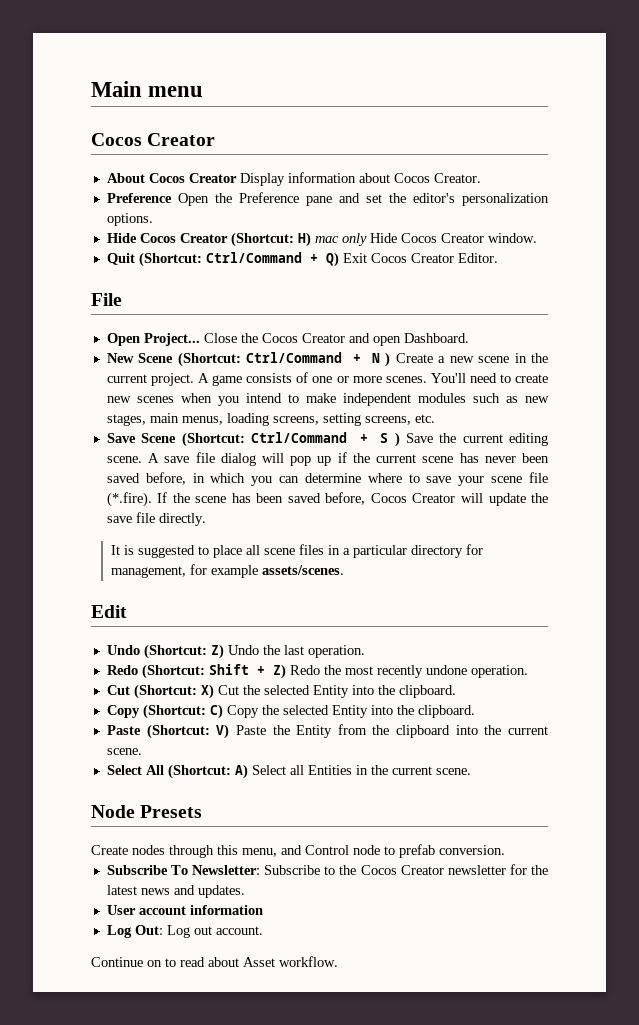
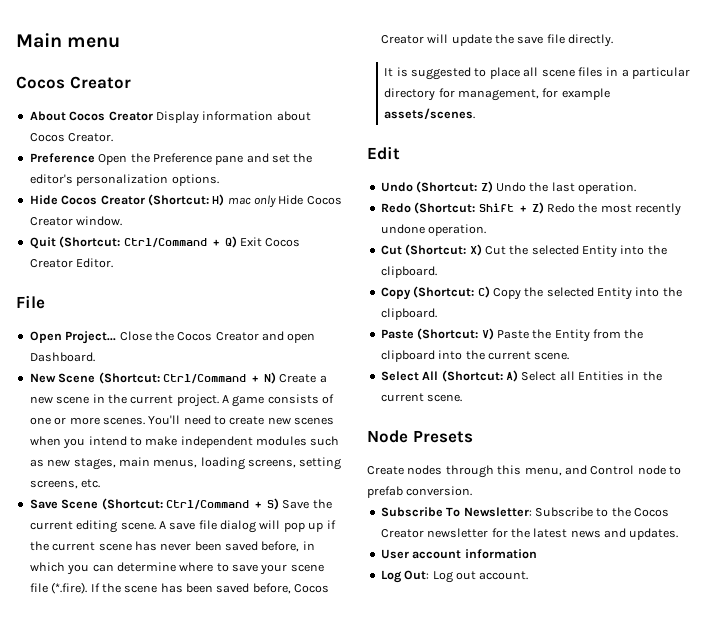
[371,352,391,367] N ) -> [263,372,276,384] N)
[380,432,400,447] S ) -> [266,498,279,510] S)
[91,956,338,967] // Continue on to read about Asset workflow. -> (529, 575) none

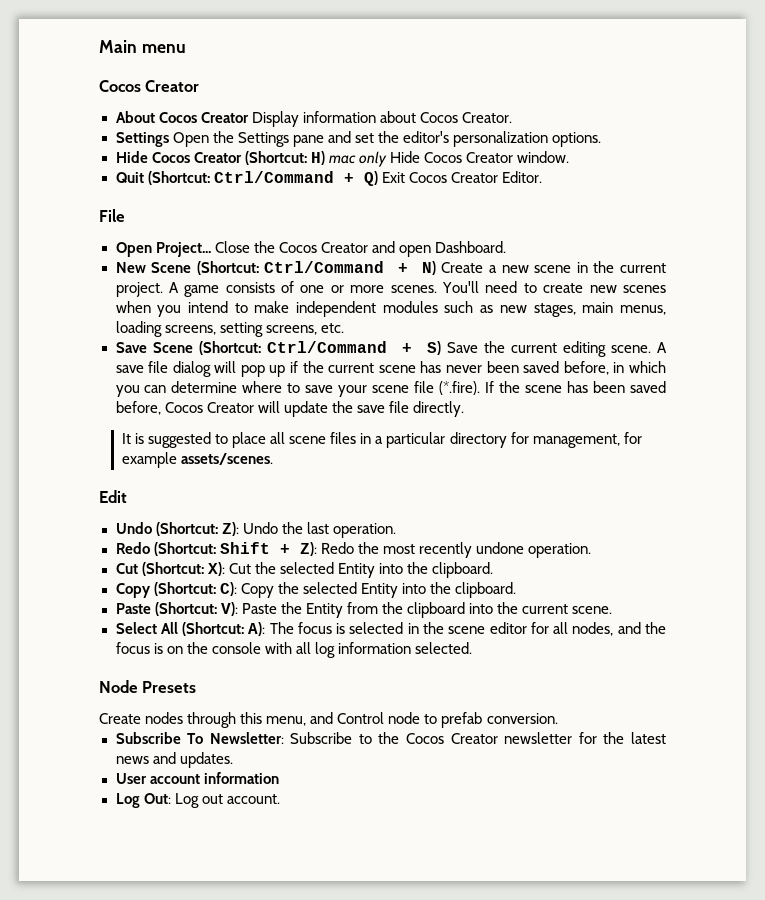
[29,153,95,163] Preference -> [115,132,169,147] Settings
[152,153,212,163] Preference -> [237,132,289,147] Settings
[480,181,493,193] Z) -> [221,522,239,536] Z):
[531,202,544,214] Z) -> [299,542,317,556] Z):
[469,244,482,256] X) -> [207,562,225,576] X):
[477,286,490,298] C) -> [219,582,237,596] C):
[481,328,494,340] V) -> [220,602,238,616] V):
[505,370,662,382] [380,393,463,402] A) Select all Entities in the current scene. -> [248,622,666,636] [115,642,472,658] A): The focus is selected in the scene editor for all nodes, and the focus is on the console with all log information selected.

